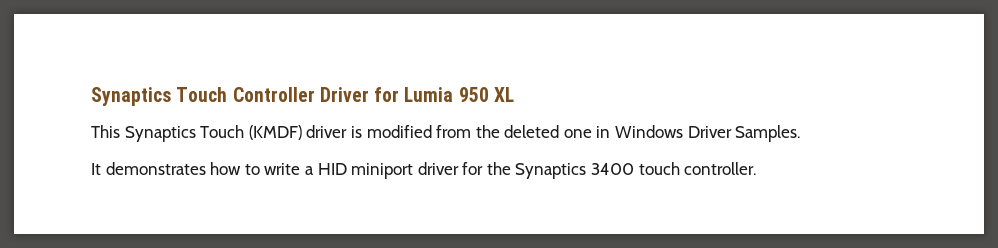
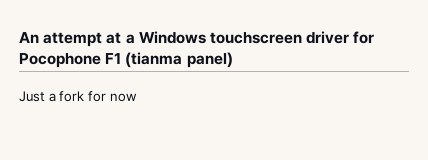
[91,87,514,106] [91,125,801,142] [91,162,757,179] Synaptics Touch Controller Driver for Lumia 950 XL // This Synaptics Touch (KMDF) driver is modified from the deleted one in Windows Driver Samples. // It demonstrates how to write a HID miniport driver for the Synaptics 3400 touch controller. -> [19,31,375,47] [19,52,233,68] [19,91,137,102] An attempt at a Windows touchscreen driver for Pocophone F1 (tianma panel) // Just a fork for now

